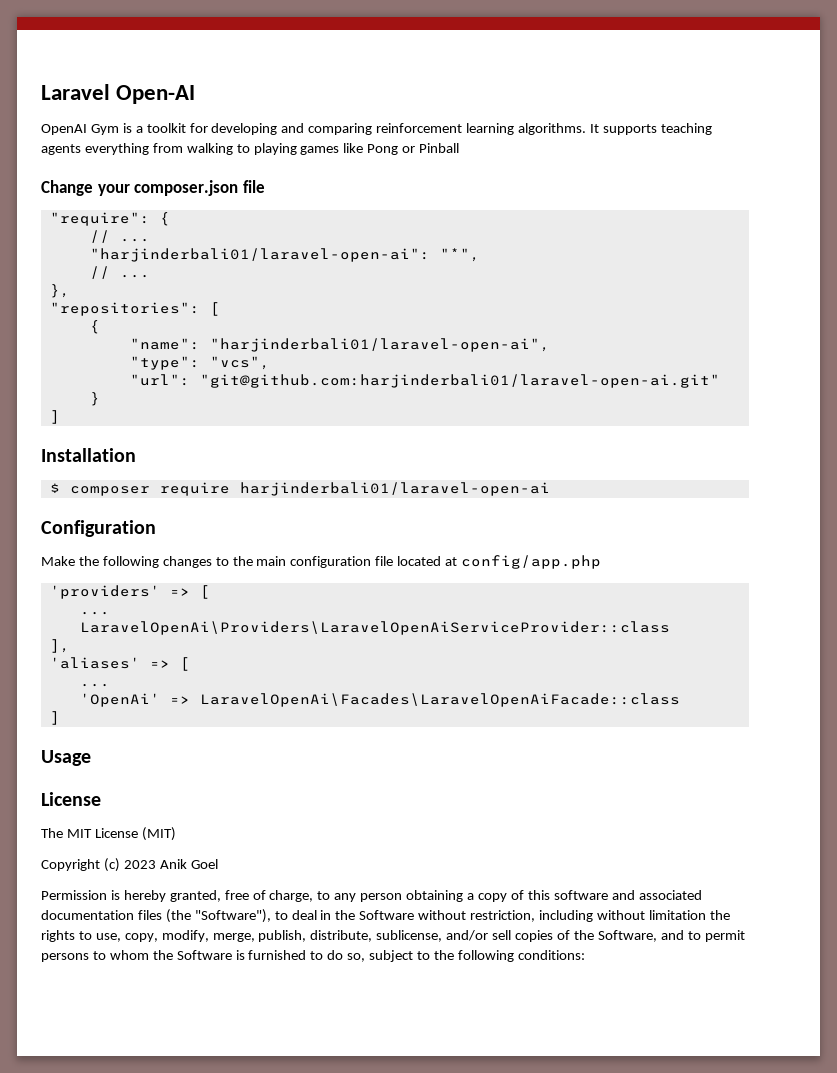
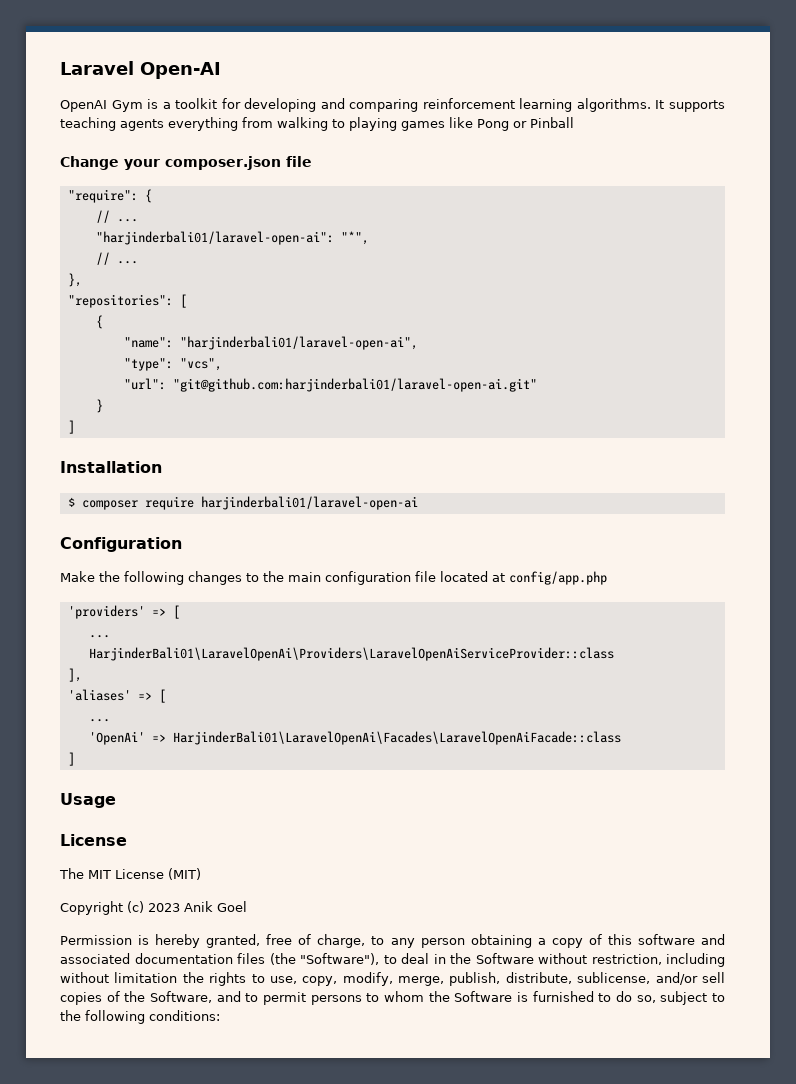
[79,621,670,635] LaravelOpenAi\Providers\LaravelOpenAiServiceProvider::class -> [88,647,614,661] HarjinderBali01\LaravelOpenAi\Providers\LaravelOpenAiServiceProvider::class
[199,693,680,707] LaravelOpenAi\Facades\LaravelOpenAiFacade::class -> [172,731,621,745] HarjinderBali01\LaravelOpenAi\Facades\LaravelOpenAiFacade::class

